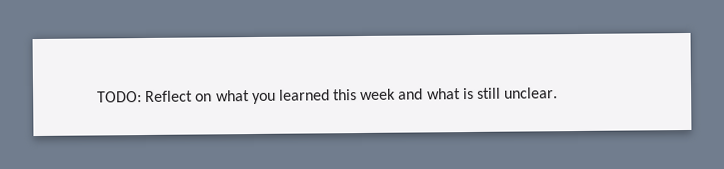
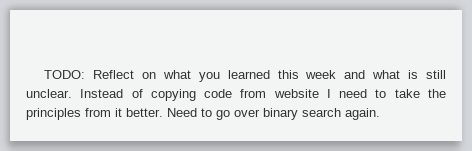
(559, 93) none -> [80,89,446,101] [26,108,380,120] Instead of copying code from website I need to take the principles from it better. Need to go over binary search again.

